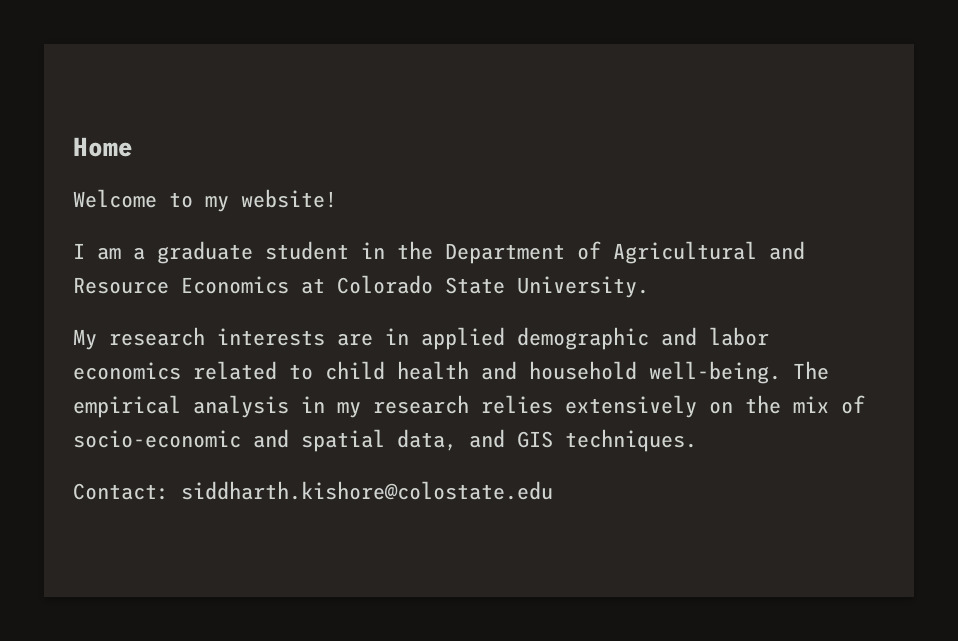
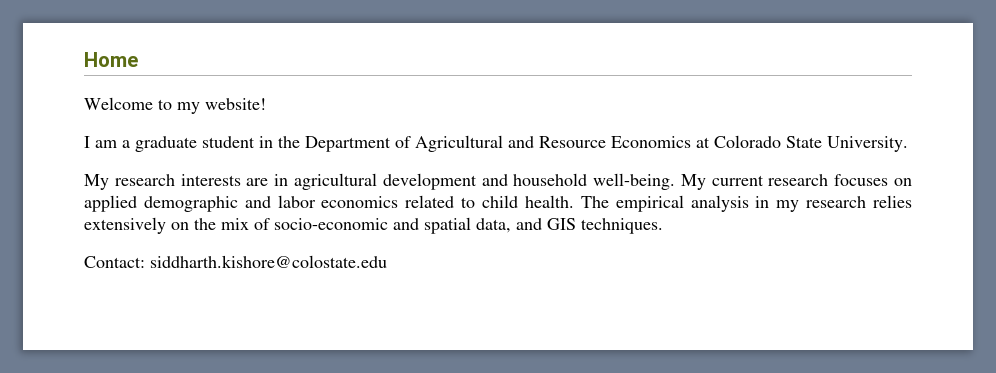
(409, 336) none -> [293,173,913,190] agricultural development and household well-being. My current research focuses on
[397,361,781,384] health and household well-being. -> [524,195,574,208] health.

